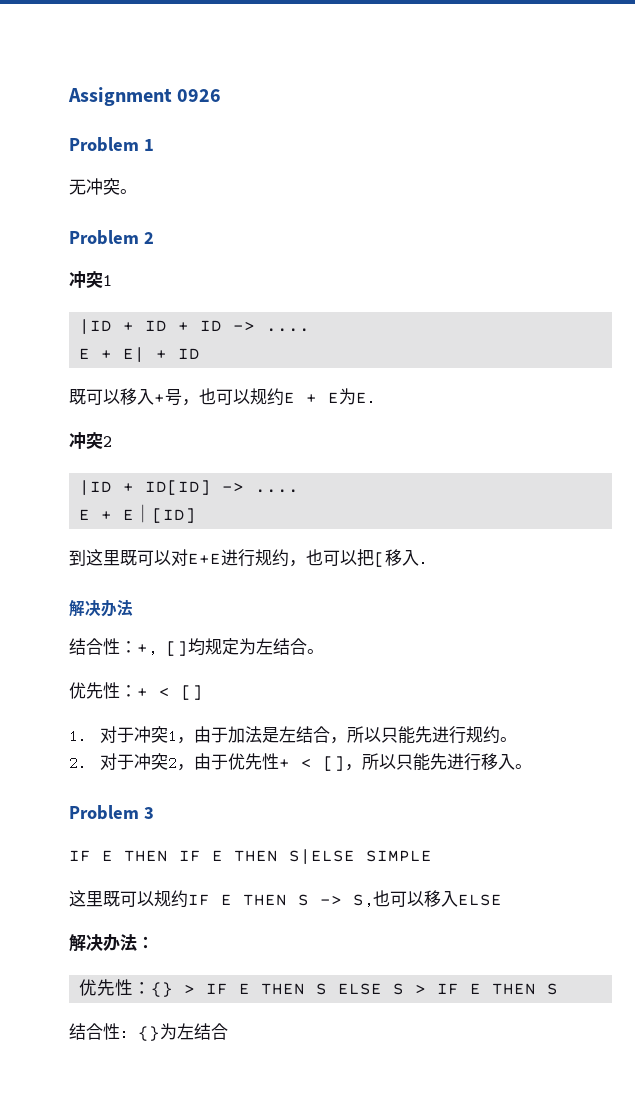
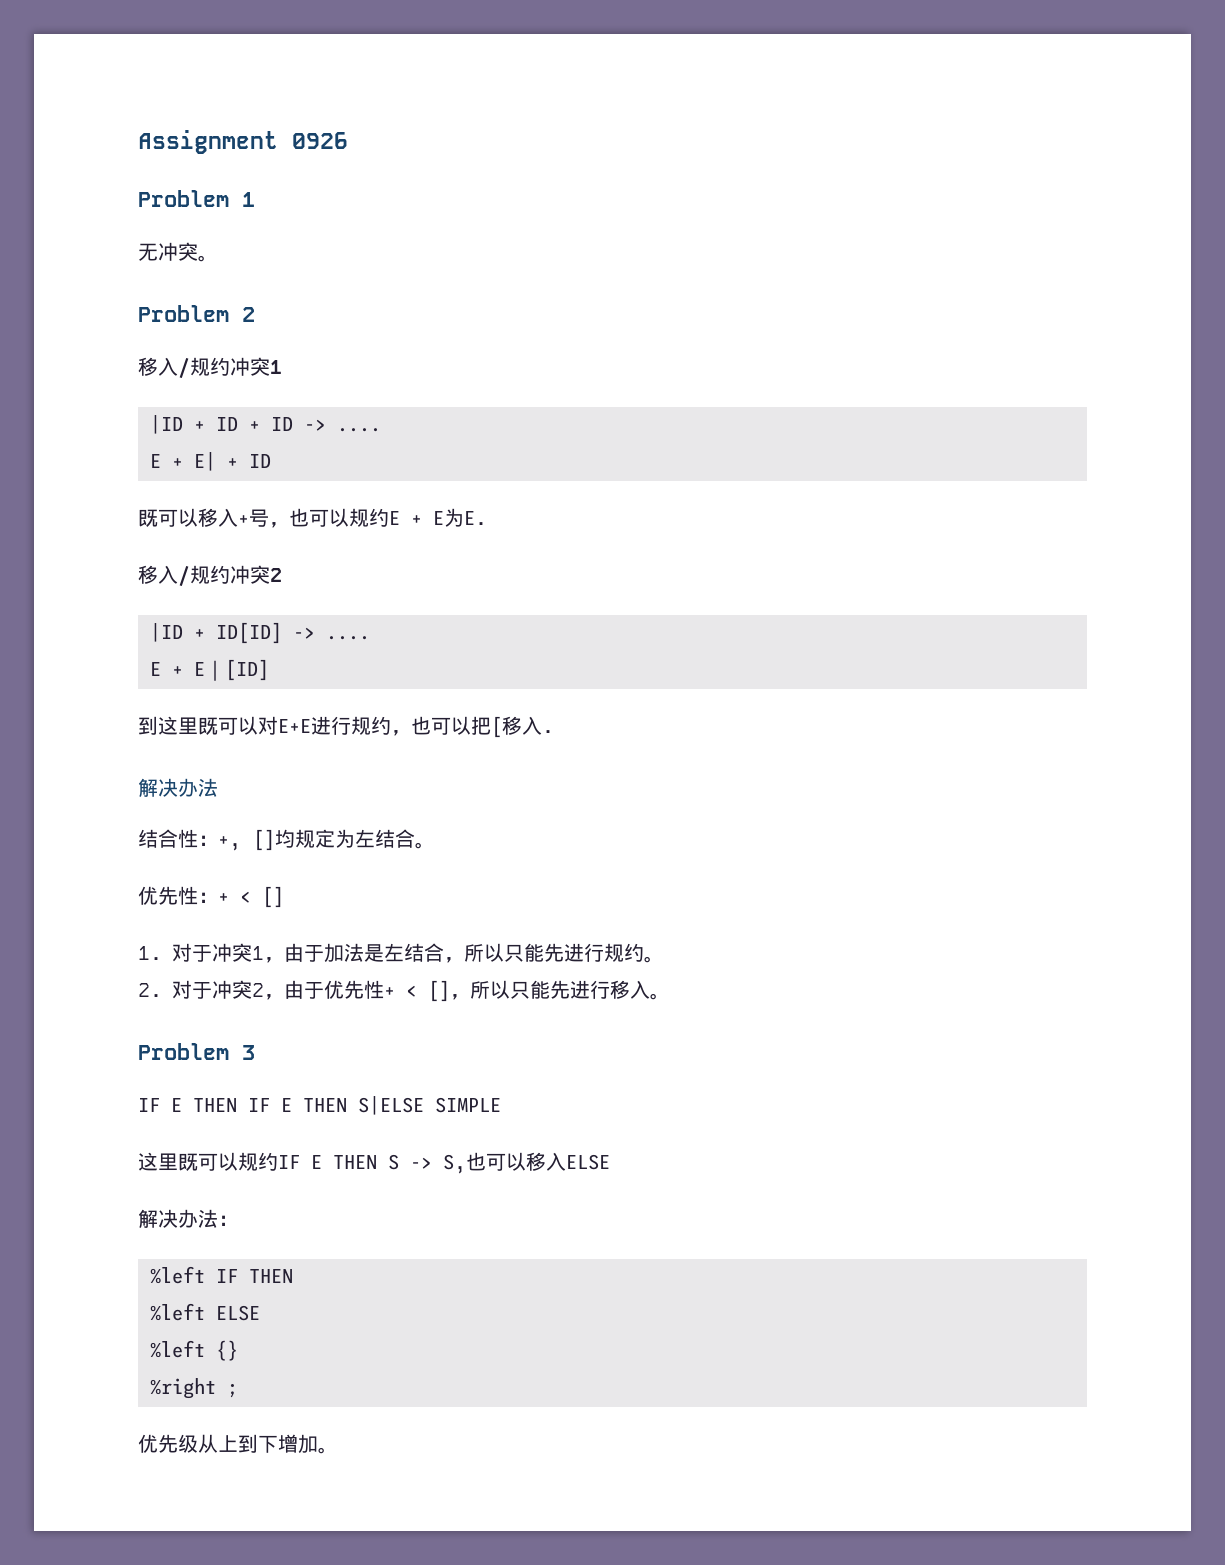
(154, 238) none -> [138,357,230,379] 移入/规约
(376, 398) none -> [138,565,230,587] 移入/规约
[79,979,559,997] [69,1023,228,1041] 优先性：{} > IF E THEN S ELSE S > IF E THEN S // 结合性: {}为左结合 -> [150,1266,293,1284] [150,1303,260,1321] [150,1340,238,1361] [150,1378,238,1399] [138,1434,338,1454] %left IF THEN // %left ELSE // %left {} // %right ; // 优先级从上到下增加。

